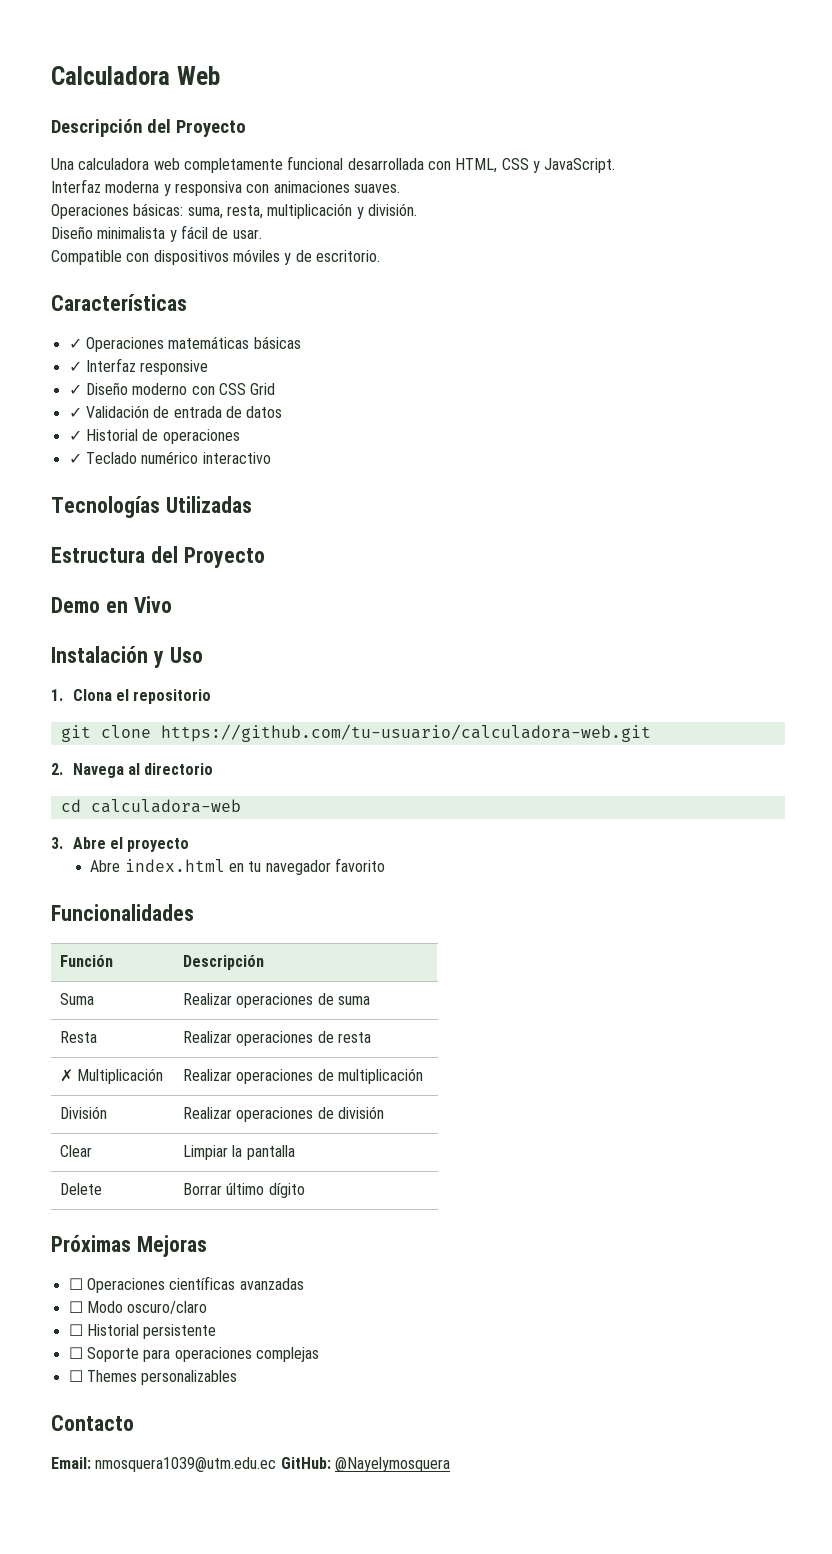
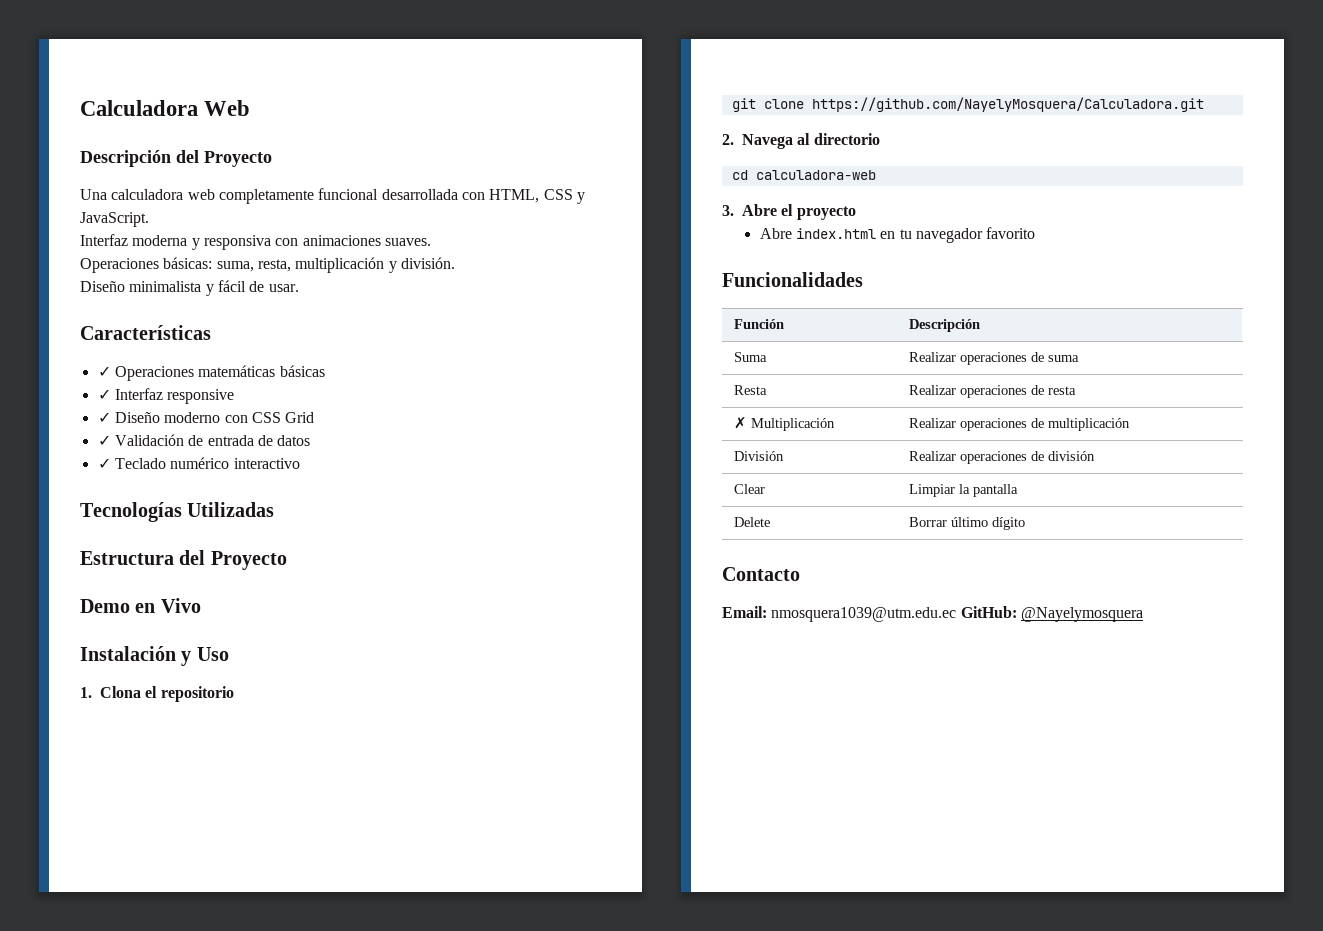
[51,249,380,265] // Compatible con dispositivos móviles y de escritorio. -> (299, 288) none
[68,429,240,444] // ✓ Historial de operaciones -> (311, 440) none
[160,724,651,742] https://github.com/tu-usuario/calculadora-web.git -> [811,97,1204,112] https://github.com/NayelyMosquera/Calculadora.git
[51,1235,207,1257] [68,1276,304,1293] [68,1301,208,1314] [68,1324,217,1339] [68,1347,319,1362] [68,1370,238,1385] // Próximas Mejoras // ☐ Operaciones científicas avanzadas // ☐ Modo oscuro/claro // ☐ Historial persistente // ☐ Soporte para operaciones complejas // ☐ Themes personalizables -> (1026, 523) none

